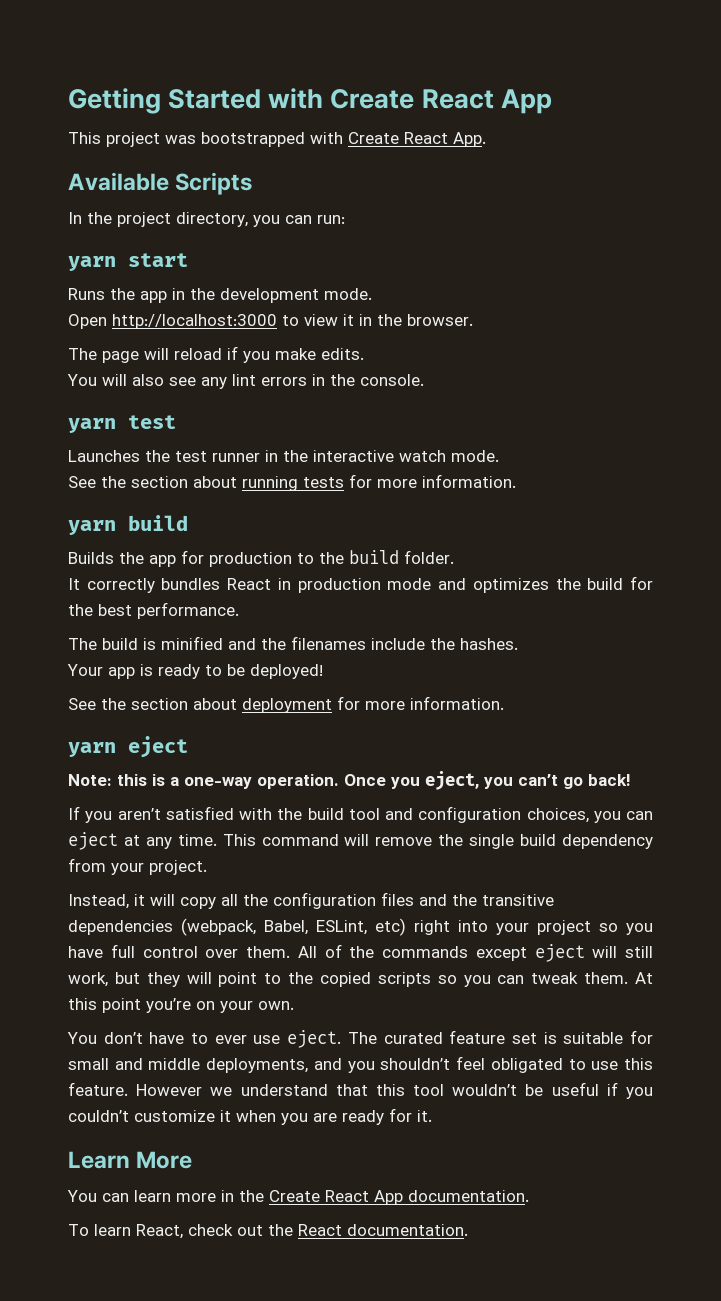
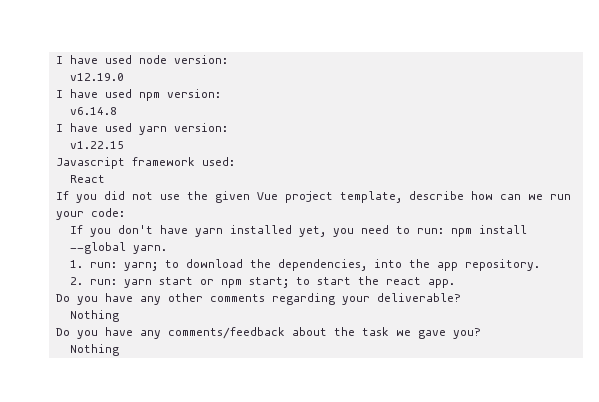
[68,88,552,114] [68,132,486,147] [68,172,253,195] [68,212,345,227] [68,253,188,271] [68,288,372,303] [68,314,473,329] [68,346,364,363] [67,374,424,389] [68,415,176,433] [68,450,499,462] [68,474,516,491] [68,515,188,535] [68,550,454,567] [68,576,654,593] [68,602,239,619] [68,636,518,650] [67,664,323,679] [68,696,504,713] [68,736,188,758] [68,771,630,790] [68,806,653,823] [68,832,654,850] [68,858,207,875] [68,892,554,909] [68,918,653,936] [68,944,653,962] [68,972,653,987] [68,998,294,1013] [67,1030,653,1048] [68,1056,654,1073] [68,1082,653,1099] [68,1108,432,1125] [68,1151,193,1169] [67,1190,529,1205] [68,1224,468,1239] Getting Started with Create React App // This project was bootstrapped with Create React App. // Available Scripts // In the project directory, you can run: // yarn start // Runs the app in the development mode. // Open http://localhost:3000 to view it in the browser. // The page will reload if you make edits. // You will also see any lint errors in the console. // yarn test // Launches the test runner in the interactive watch mode. // See the section about running tests for more information. // yarn build // Builds the app for production to the build folder. // It correctly bundles React in production mode and optimizes the build for the best performance. // The build is minified and the filenames include the hashes. // Your app is ready to be deployed! // See the section about deployment for more information. // yarn eject // Note: this is a one-way operation. Once you eject, you can’t go back! // If you aren’t satisfied with the build tool and configuration choices, you can eject at any time. This command will remove the single build dependency from your project. // Instead, it will copy all the configuration files and the transitive dependencies (webpack, Babel, ESLint, etc) right into your project so you have full control over them. All of the commands except eject will still work, but they will point to the copied scripts so you can tweak them. At this point you’re on your own. // You don’t have to ever use eject. The curated feature set is suitable for small and middle deployments, and you shouldn’t feel obligated to use this feature. However we understand that this tool wouldn’t be useful if you couldn’t customize it when you are ready for it. // Learn More // You can learn more in the Create React App documentation. // To learn React, check out the React documentation. -> [56,55,229,64] [70,73,125,81] [56,89,222,101] [70,107,118,115] [56,123,229,135] [70,141,125,149] [56,157,236,169] [70,175,106,183] [56,191,572,203] [56,208,126,220] [70,225,528,237] [70,242,168,254] [70,259,541,271] [70,276,456,288] [56,293,462,305] [70,310,120,322] [56,327,482,339] [70,344,120,356] I have used node version: // v12.19.0 // I have used npm version: // v6.14.8 // I have used yarn version: // v1.22.15 // Javascript framework used: // React // If you did not use the given Vue project template, describe how can we run your code: // If you don't have yarn installed yet, you need to run: npm install --global yarn. // 1. run: yarn; to download the dependencies, into the app repository. // 2. run: yarn start or npm start; to start the react app. // Do you have any other comments regarding your deliverable? // Nothing // Do you have any comments/feedback about the task we gave you? // Nothing

